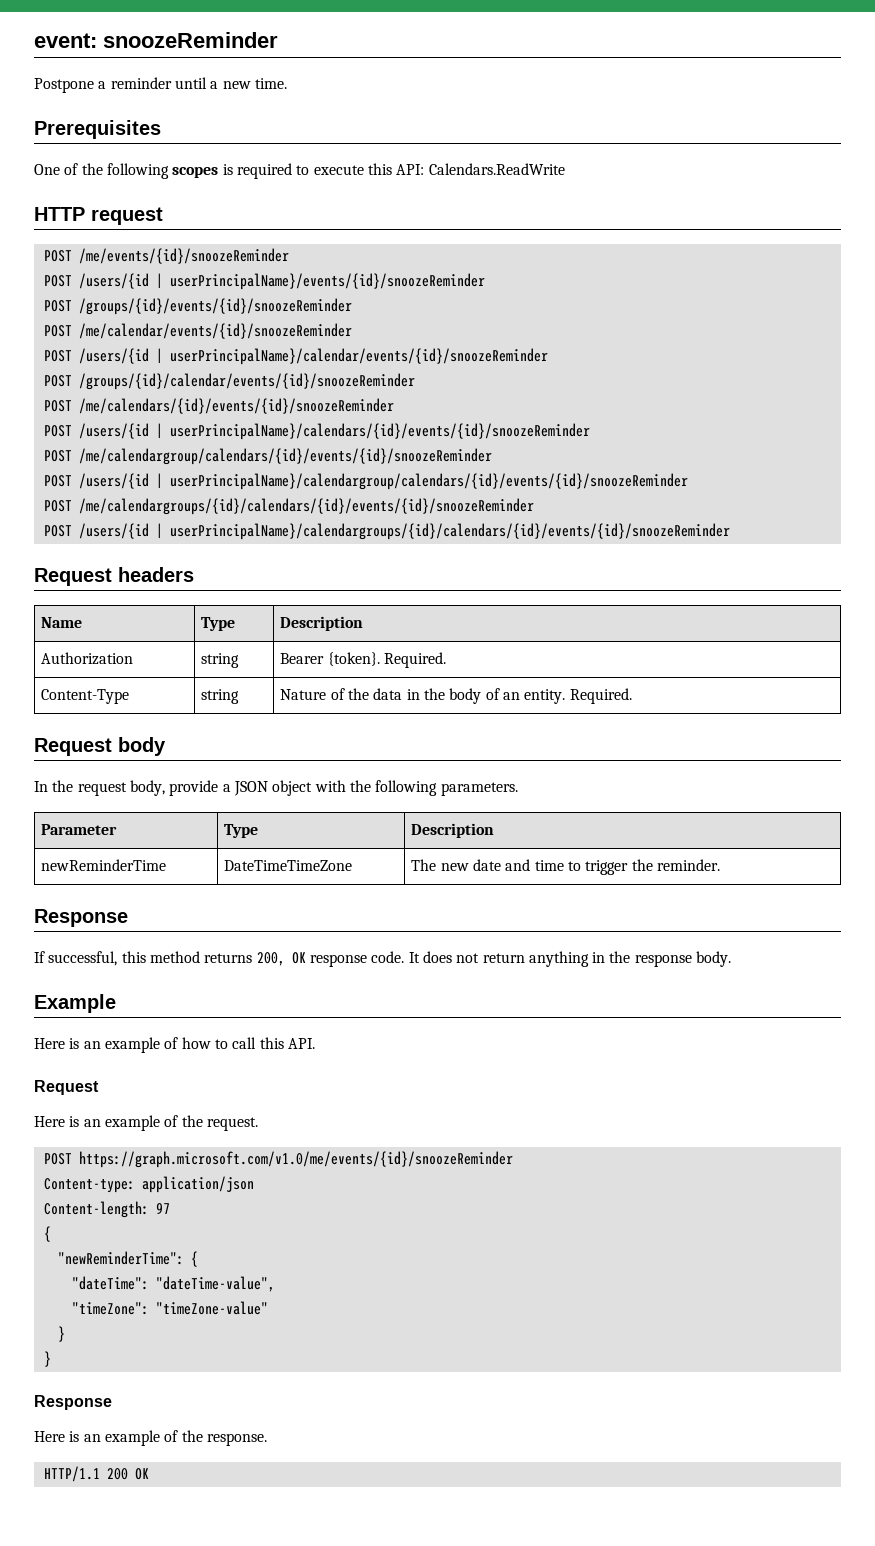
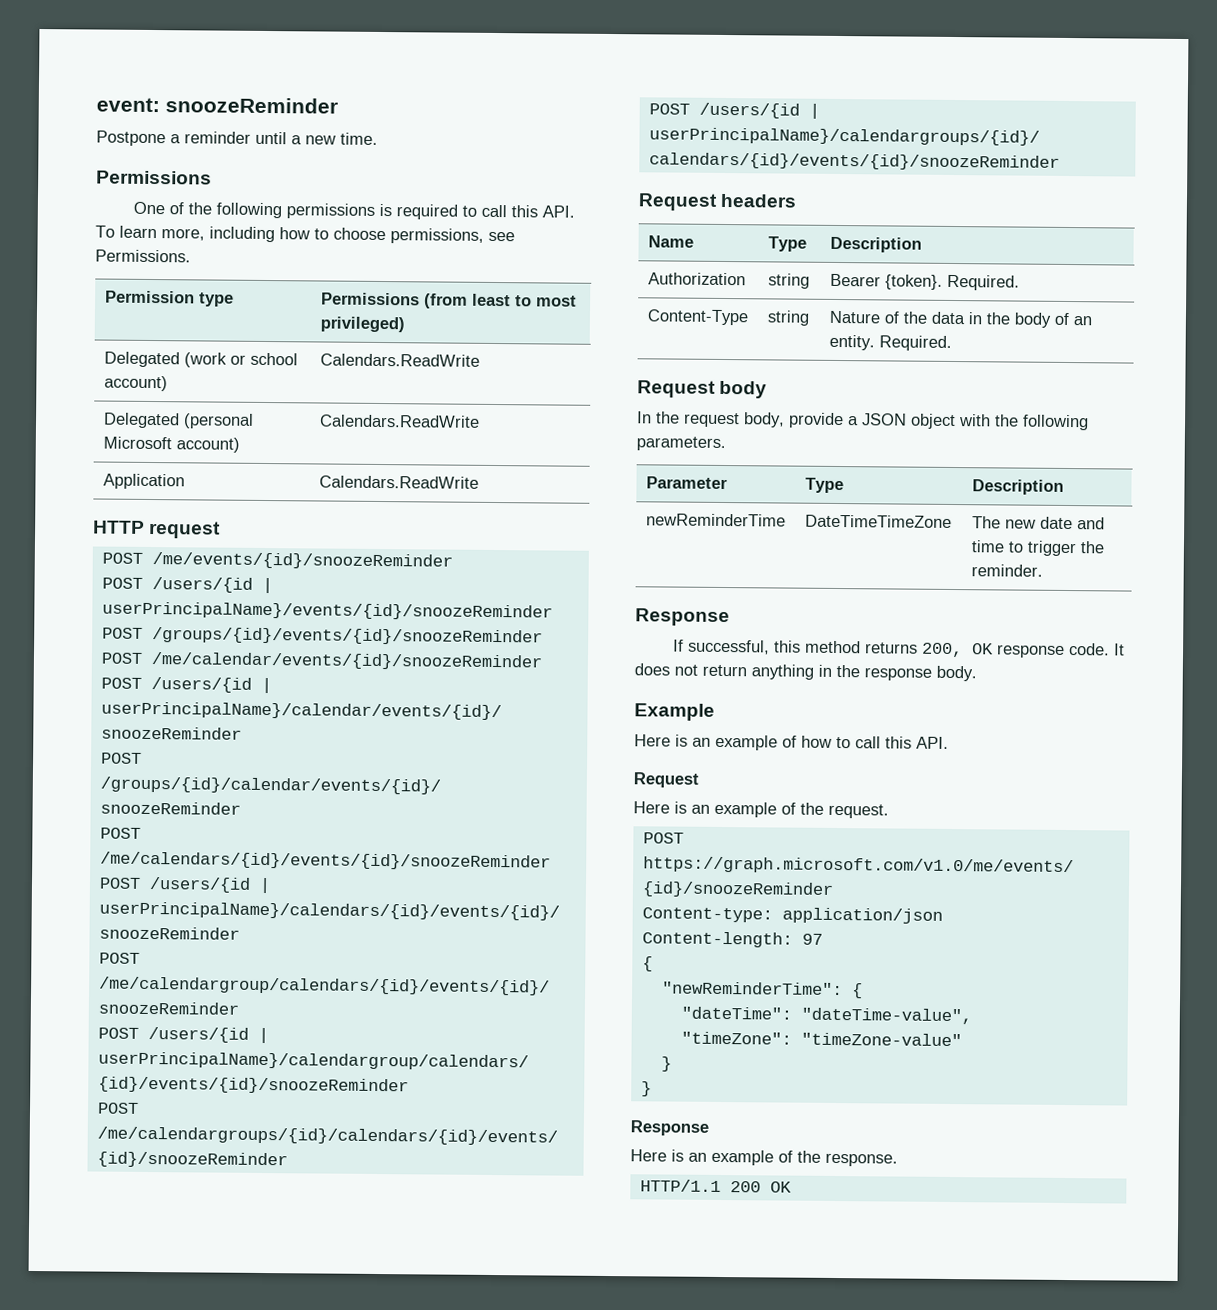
[34,120,161,139] Prerequisites -> [96,170,212,185] Permissions
[172,167,219,178] scopes -> [285,203,375,219] permissions
[313,163,425,175] execute this API: -> [480,204,575,218] [95,225,515,244] [95,249,191,263] [104,290,234,307] [320,292,577,309] [319,316,405,333] [103,351,298,368] [103,375,168,392] [319,353,480,367] [102,412,254,429] [102,436,240,453] [318,414,480,428] [102,473,185,490] call this API. To learn more, including how to choose permissions, see Permissions. // Permission type | Permissions (from least to most privileged) // Delegated (work or school account) | Calendars.ReadWrite // Delegated (personal Microsoft account) | Calendars.ReadWrite // Application |

